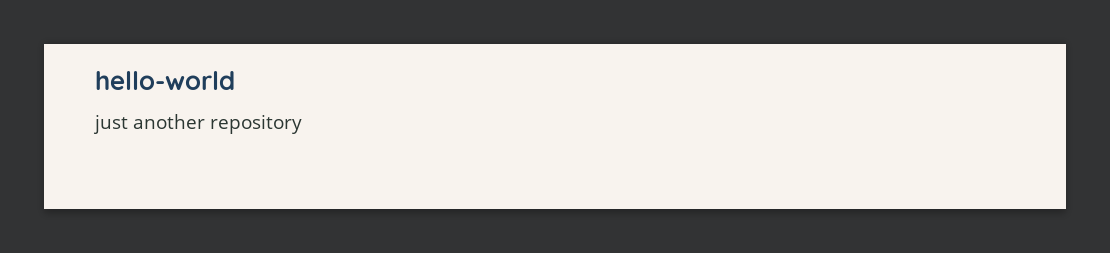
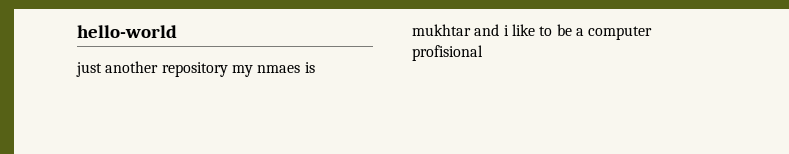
(302, 124) none -> [231,62,315,77] [412,24,653,40] [412,45,483,61] my nmaes is mukhtar and i like to be a computer profisional

